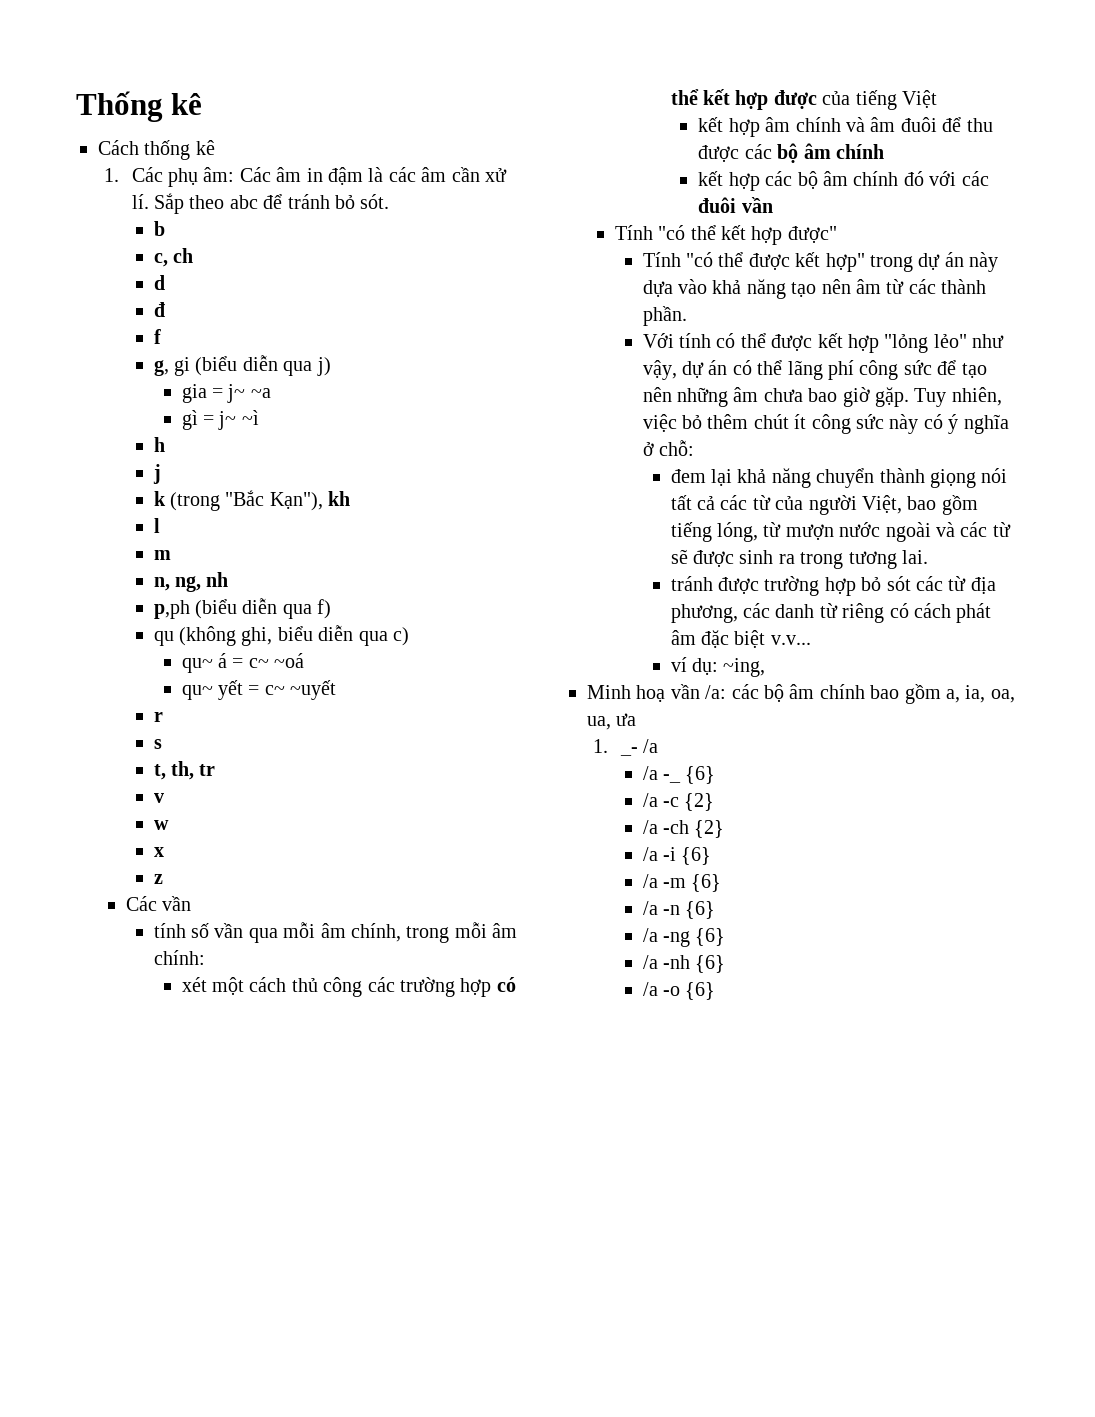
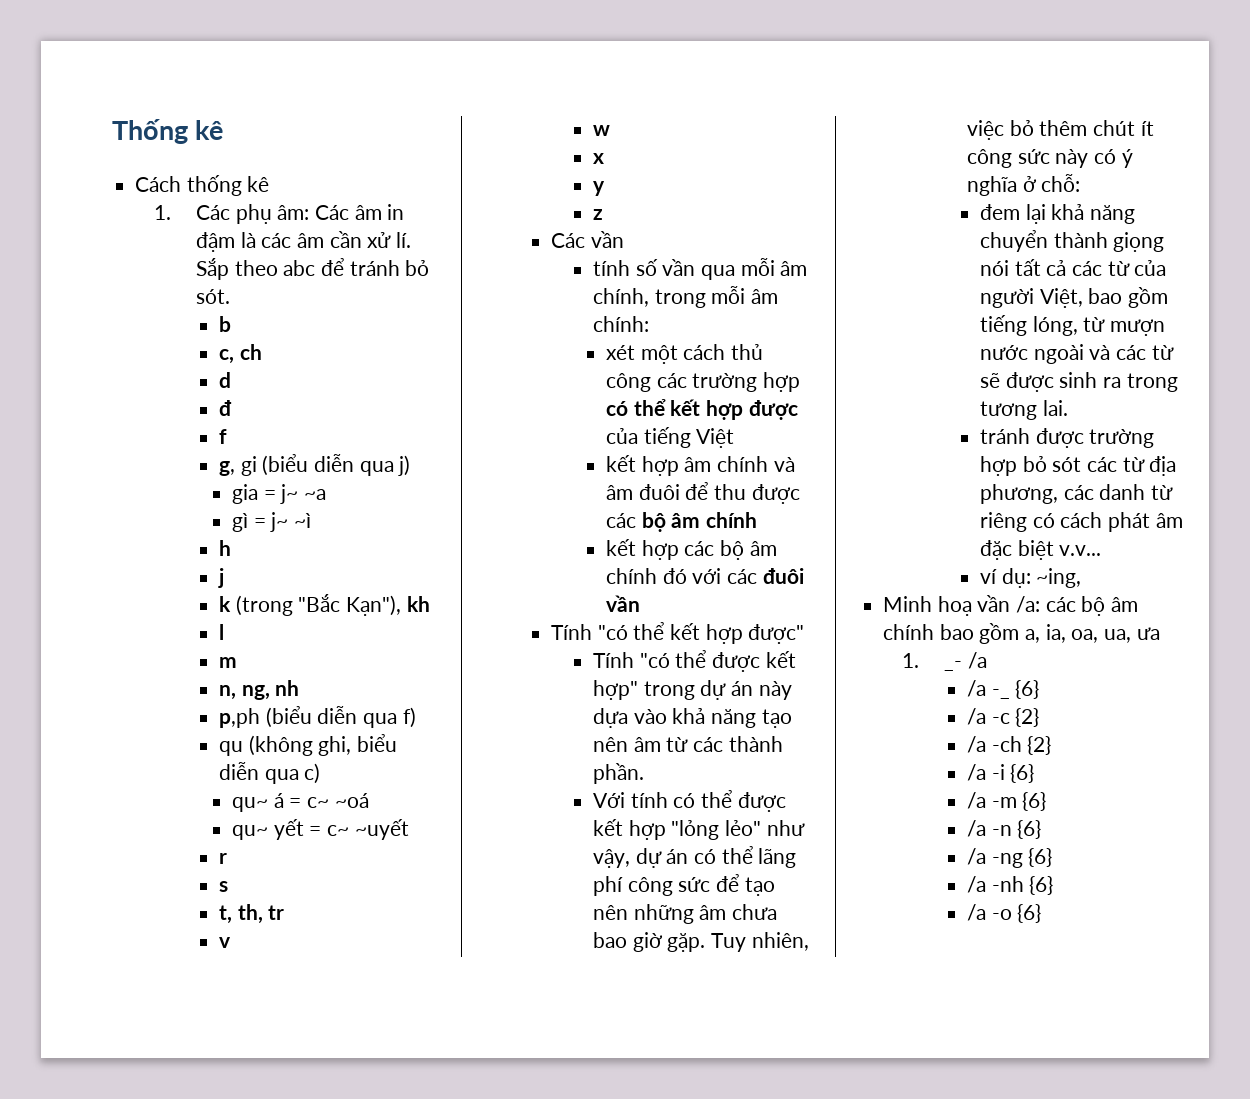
(164, 852) none -> [593,181,606,196] // y

